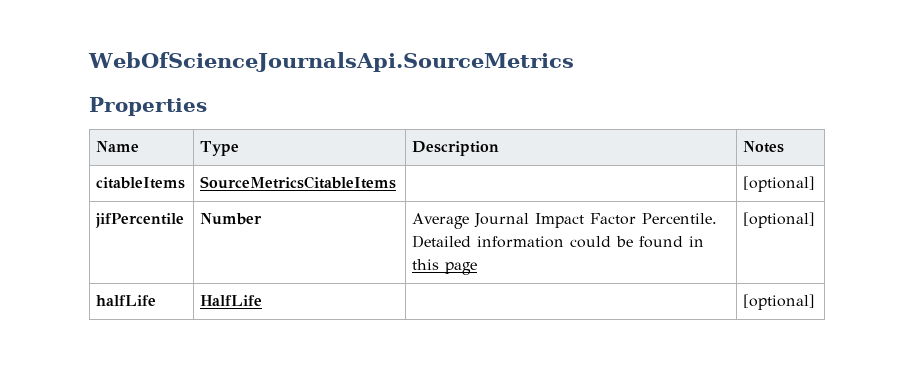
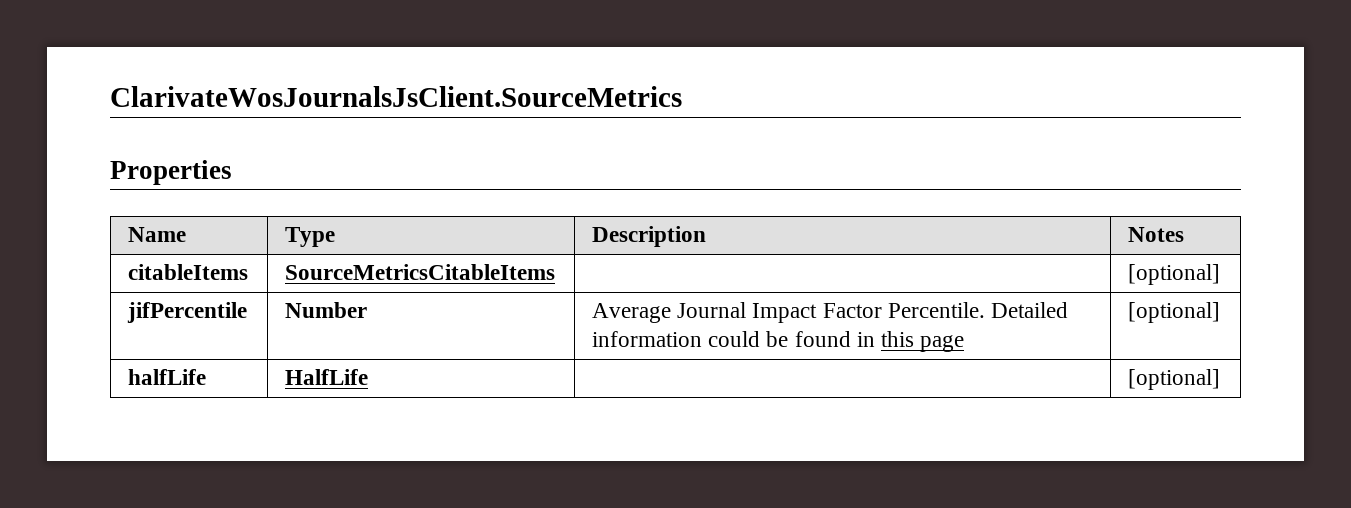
[88,52,574,72] WebOfScienceJournalsApi.SourceMetrics -> [110,86,682,107] ClarivateWosJournalsJsClient.SourceMetrics

